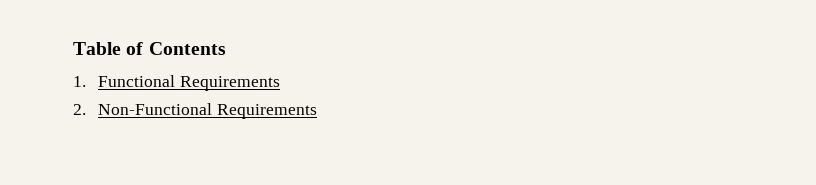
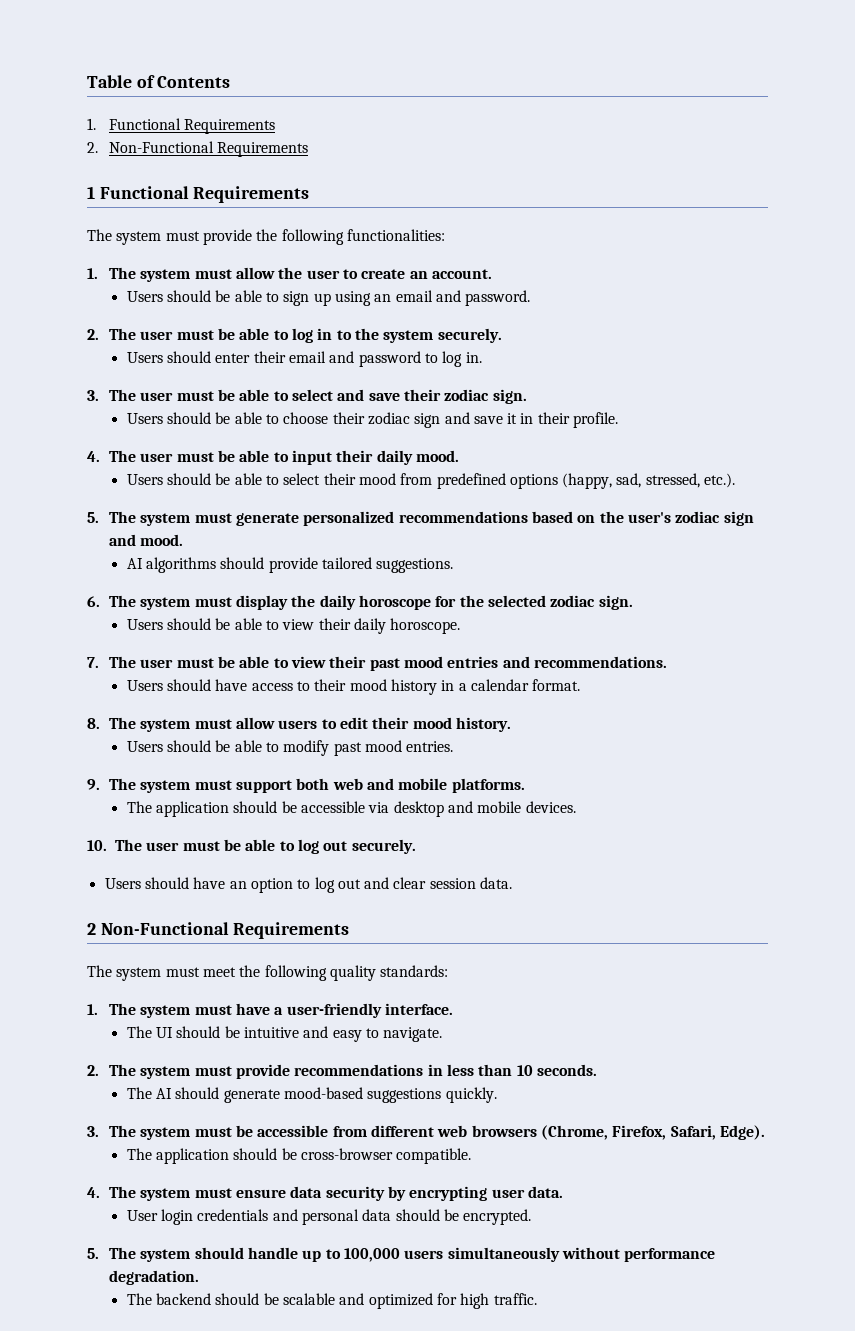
(317, 111) none -> [87,186,310,203] [87,229,445,245] [87,267,492,282] [126,290,531,306] [87,328,502,343] [126,351,482,367] [87,389,527,404] [126,412,619,428] [87,450,459,465] [126,473,736,489] [87,511,754,526] [109,534,184,546] [126,557,454,573] [87,595,633,610] [126,618,461,634] [87,656,667,671] [126,679,581,695] [87,717,511,732] [126,740,454,756] [87,778,525,793] [126,801,576,817] [87,839,416,854] [104,877,513,893] [87,922,350,939] [87,965,449,981] [87,1003,453,1018] [126,1026,443,1042] [87,1064,597,1079] [126,1087,497,1103] [87,1125,765,1140] [126,1148,472,1164] [87,1186,563,1201] [126,1209,532,1225] [87,1247,716,1262] [109,1270,200,1285] [126,1293,537,1309] // 1 Functional Requirements // The system must provide the following functionalities: // 1. The system must allow the user to create an account. // Users should be able to sign up using an email and password. // 2. The user must be able to log in to the system securely. // Users should enter their email and password to log in. // 3. The user must be able to select and save their zodiac sign. // Users should be able to choose their zodiac sign and save it in their profile. // 4. The user must be able to input their daily mood. // Users should be able to select their mood from predefined options (happy, sad, stressed, etc.). // 5. The system must generate personalized recommendations based on the user's zodiac sign and mood. // AI algorithms should provide tailored suggestions. // 6. The system must display the daily horoscope for the selected zodiac sign. // Users should be able to view their daily horoscope. // 7. The user must be able to view their past mood entries and recommendations. // Users should have access to their mood history in a calendar format. // 8. The system must allow users to edit their mood history. // Users should be able to modify past mood entries. // 9. The system must support both web and mobile platforms. // The application should be accessible via desktop and mobile devices. // 10. The user must be able to log out securely. // Users should have an option to log out and clear session data. // 2 Non-Functional Requirements // The system must meet the following quality standards: // 1. The system must have a user-friendly interface. // The UI should be intuitive and easy to navigate. // 2. The system must provide recommendations in less than 10 seconds. // The AI should generate mood-based suggestions quickly. // 3. The system must be accessible from different web browsers (Chrome, Firefox, Safari, Edge). // The application should be cross-browser compatible. // 4. The system must ensure data security by encrypting user data. // User login credentials and personal data should be encrypted. // 5. The system should handle up to 100,000 users simultaneously without performance degradation. // The backend should be scalable and optimized for high traffic.

